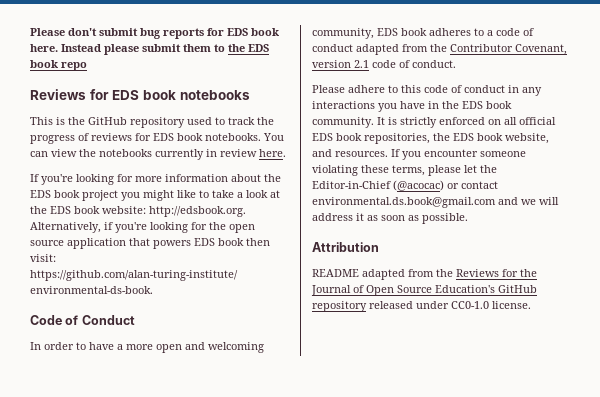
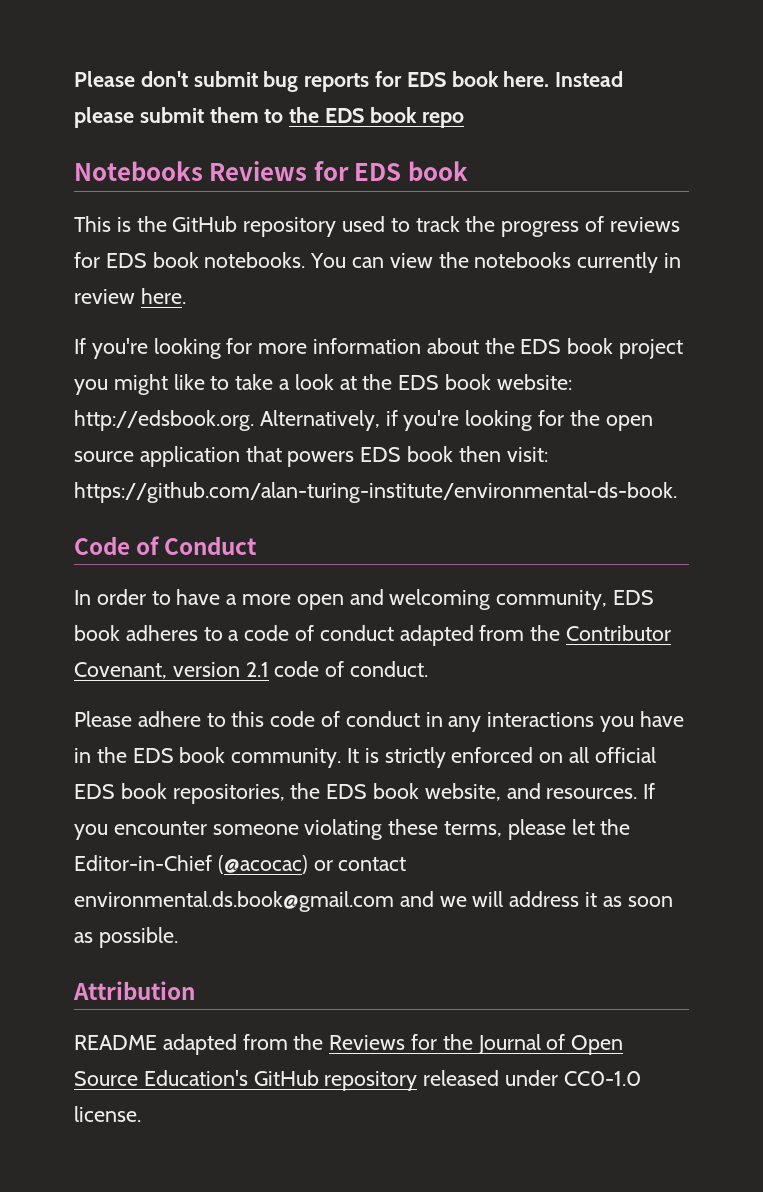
(87, 66) none -> [74,161,203,181] Notebooks
[179,90,250,100] notebooks -> (468, 171) none

